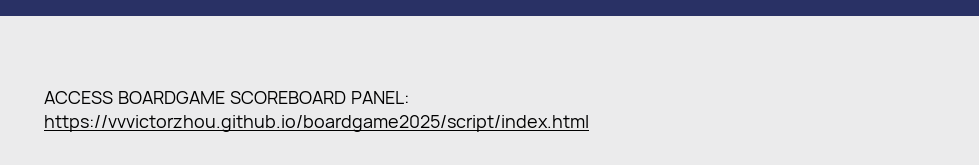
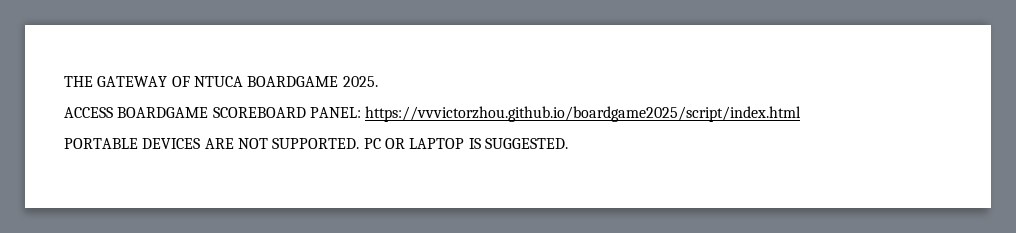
(44, 97) none -> [64,76,378,87] THE GATEWAY OF NTUCA BOARDGAME 2025. //
(589, 123) none -> [64,138,568,149] // PORTABLE DEVICES ARE NOT SUPPORTED. PC OR LAPTOP IS SUGGESTED.

